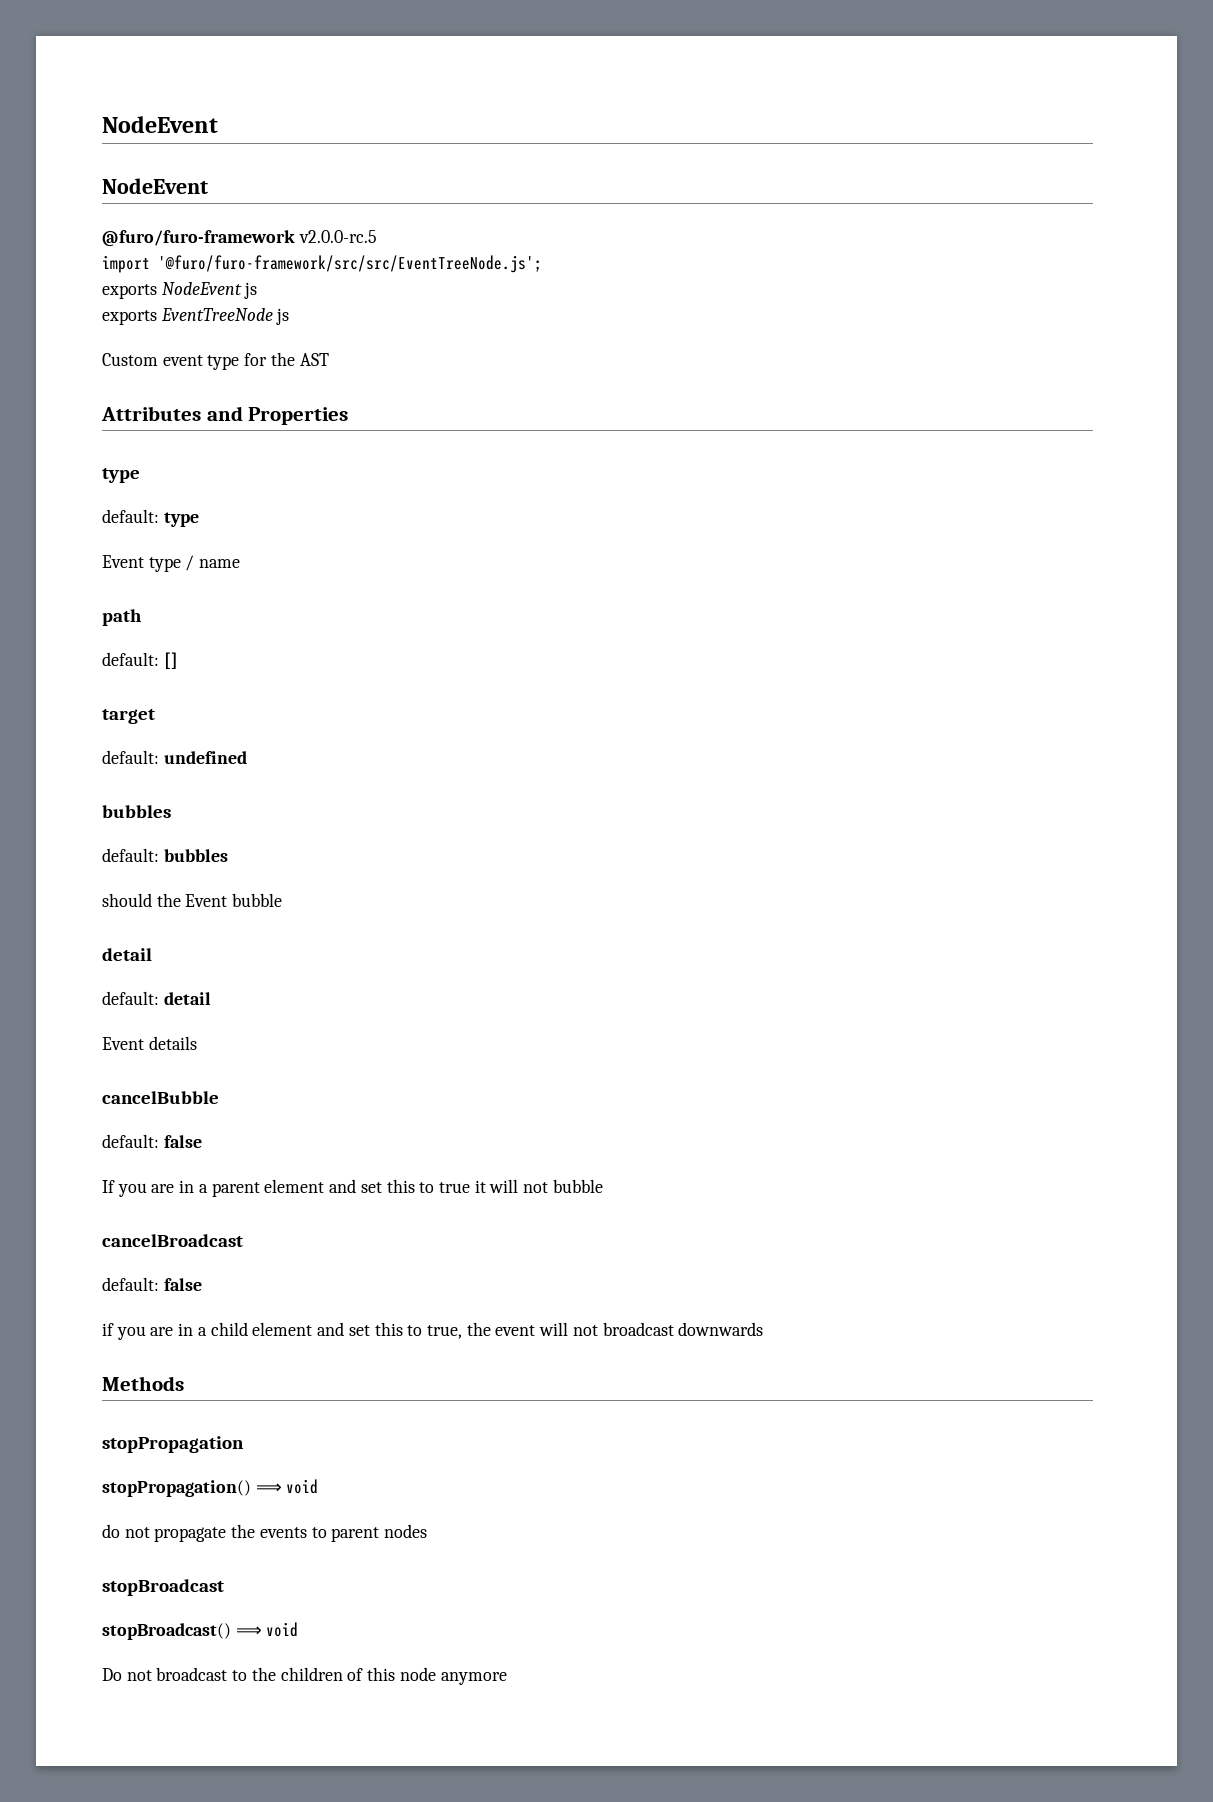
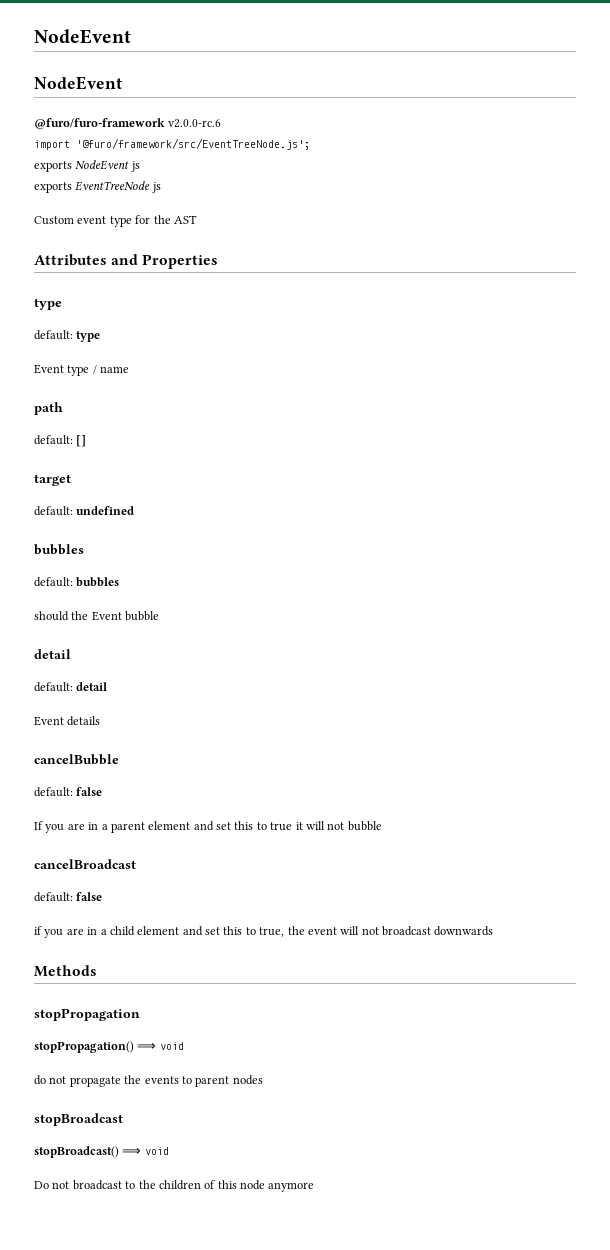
[298,230,377,243] v2.0.0-rc.5 -> [168,119,222,128] v2.0.0-rc.6
[158,255,542,273] '@furo/furo-framework/src/src/EventTreeNode.js'; -> [76,138,310,150] '@furo/framework/src/EventTreeNode.js';

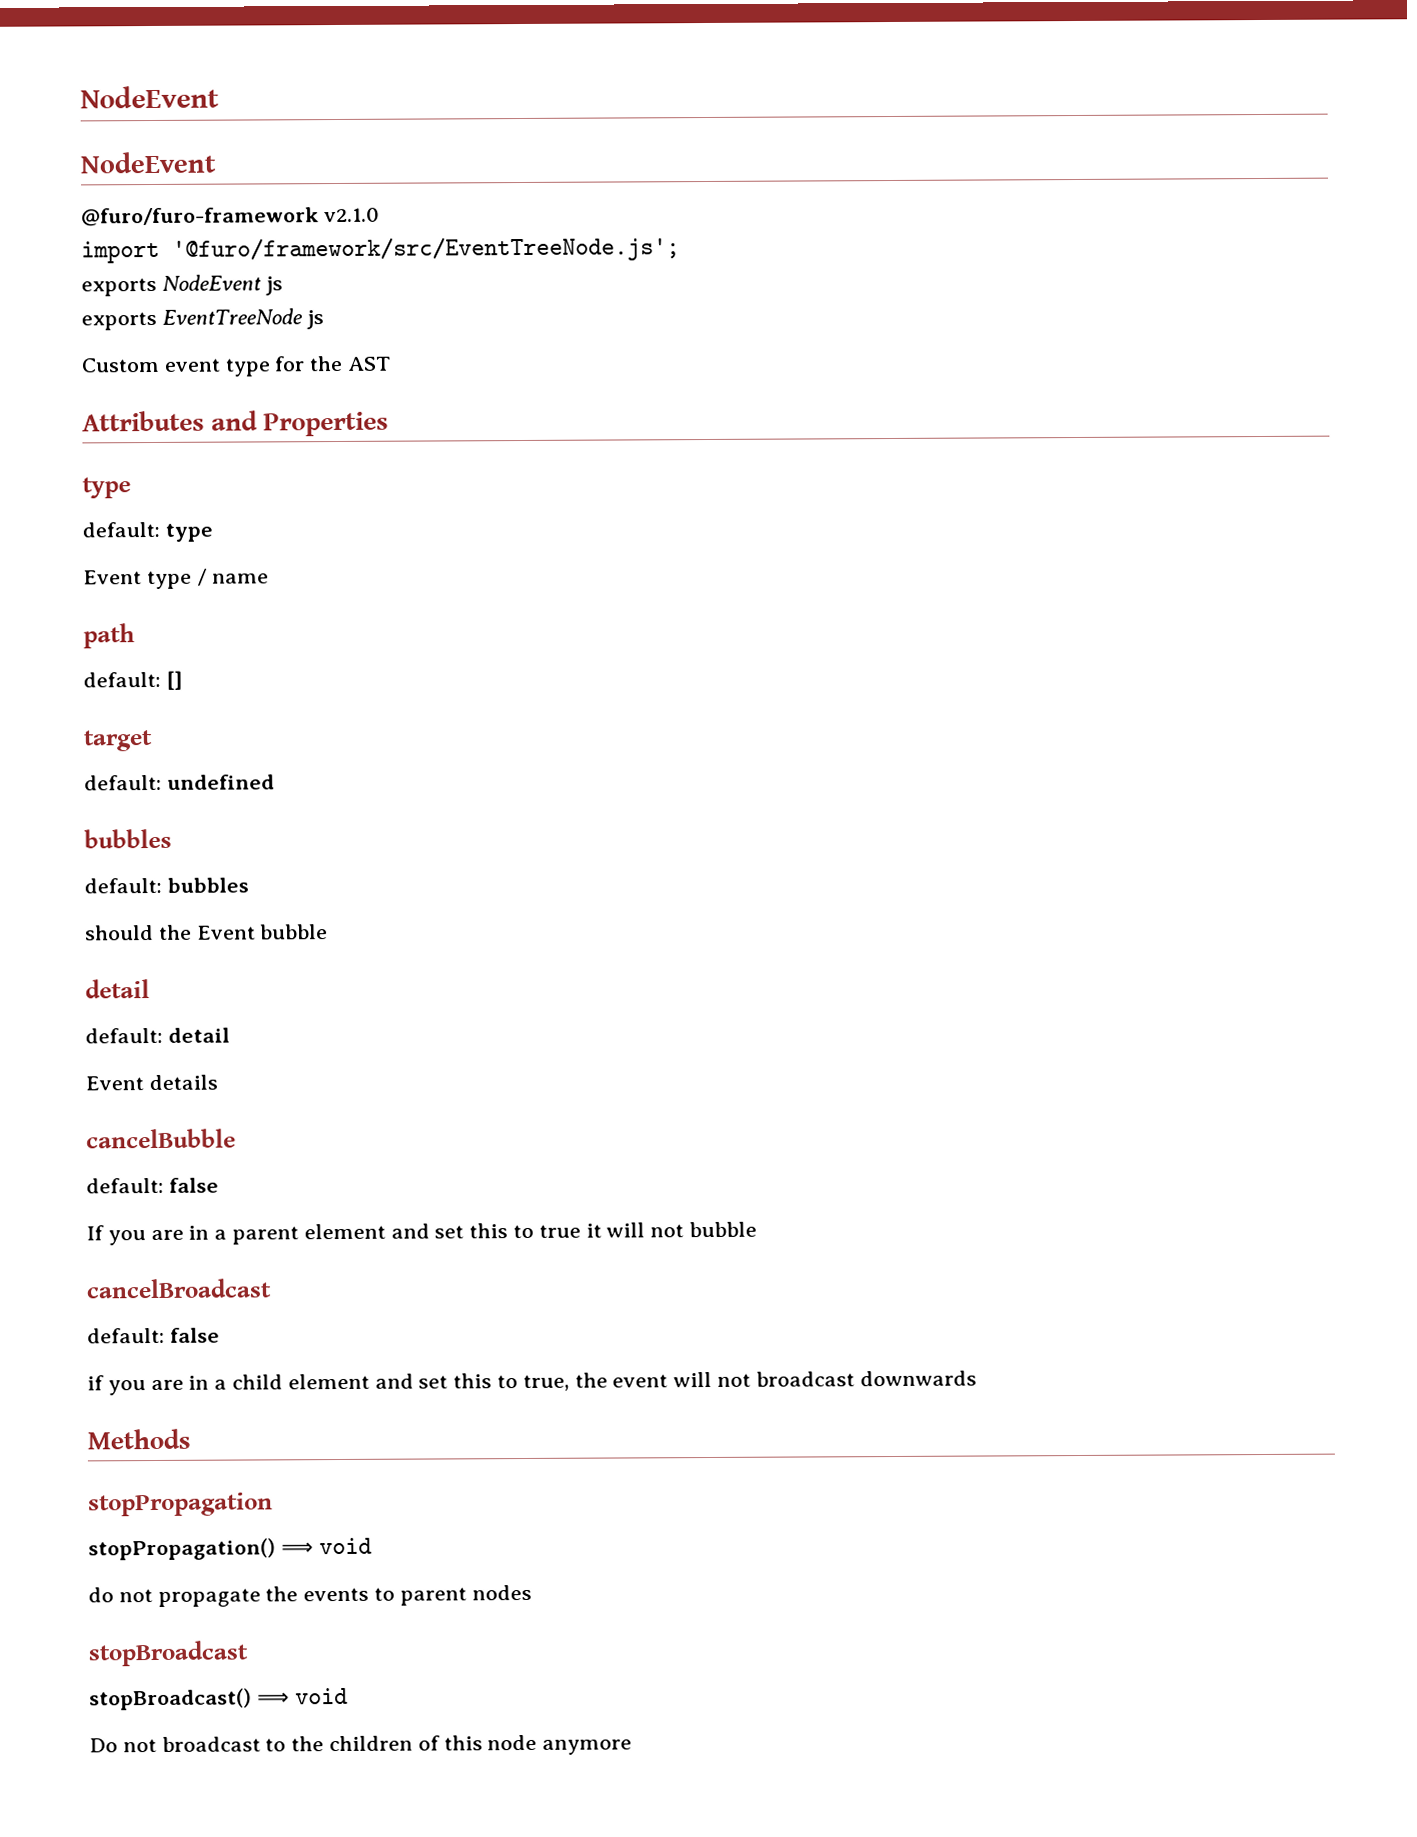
[168,119,222,128] v2.0.0-rc.6 -> [323,207,380,223] v2.1.0

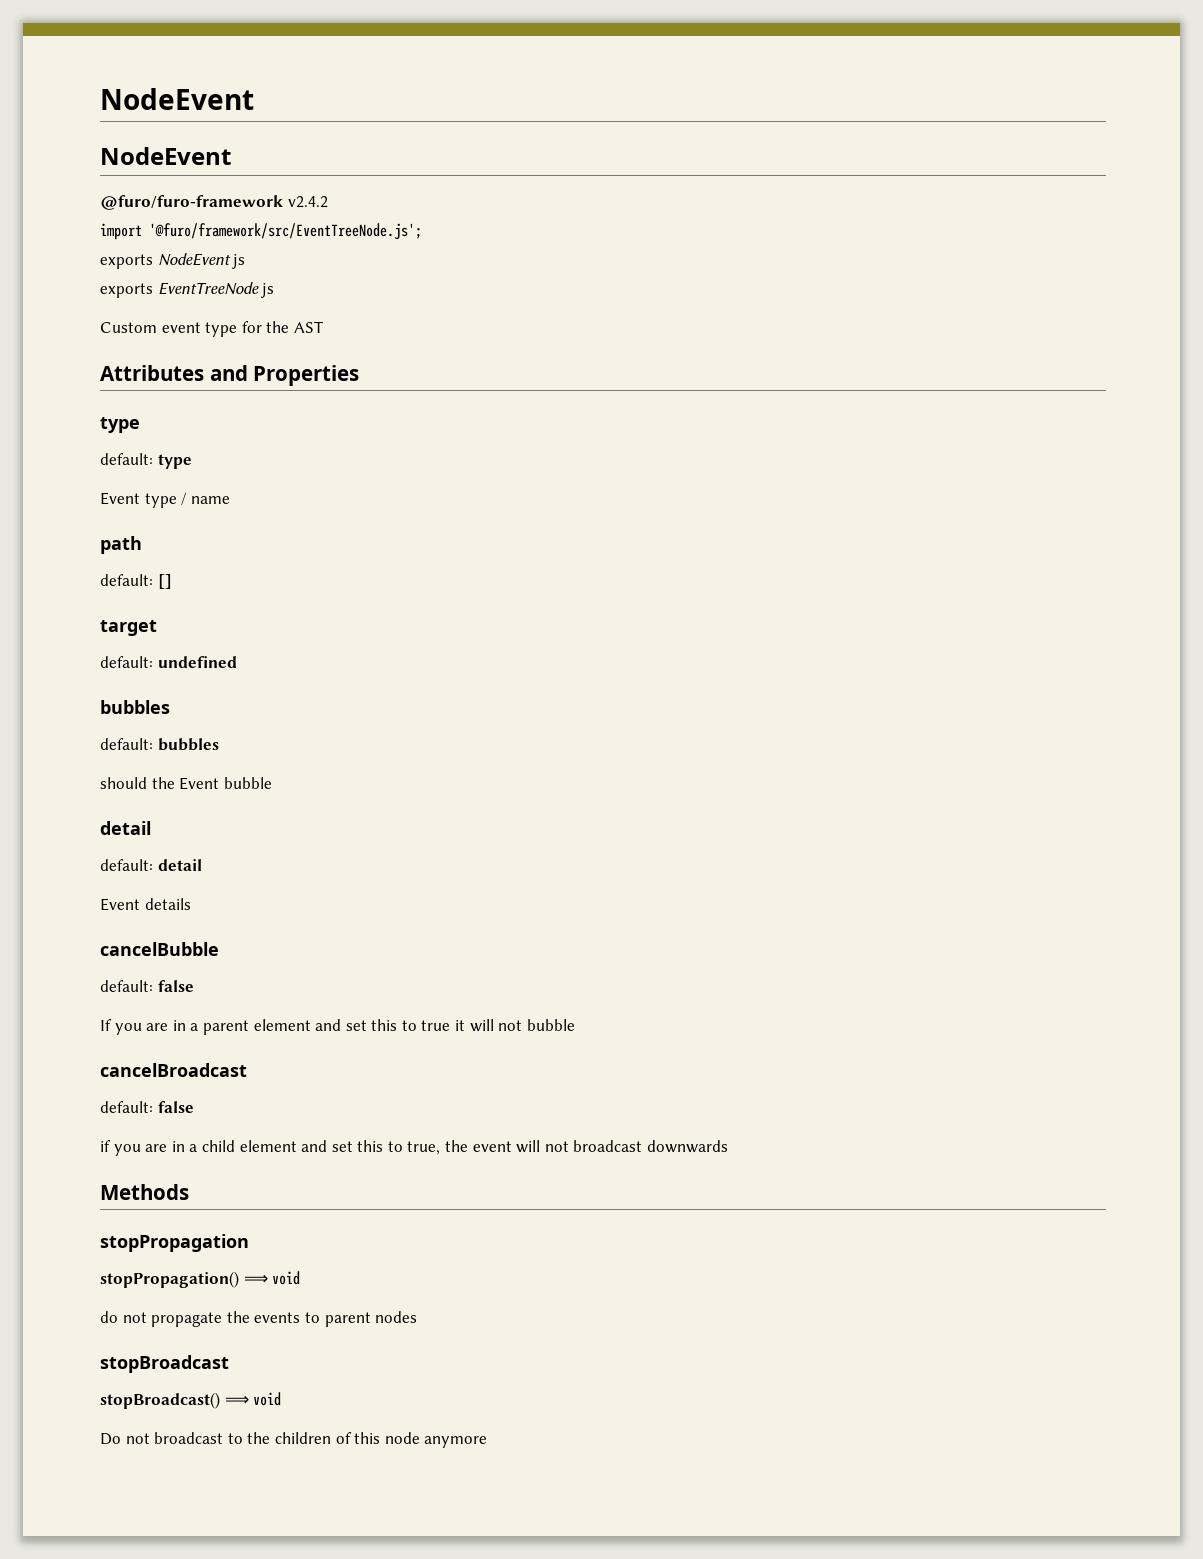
[323,207,380,223] v2.1.0 -> [287,196,328,208] v2.4.2

